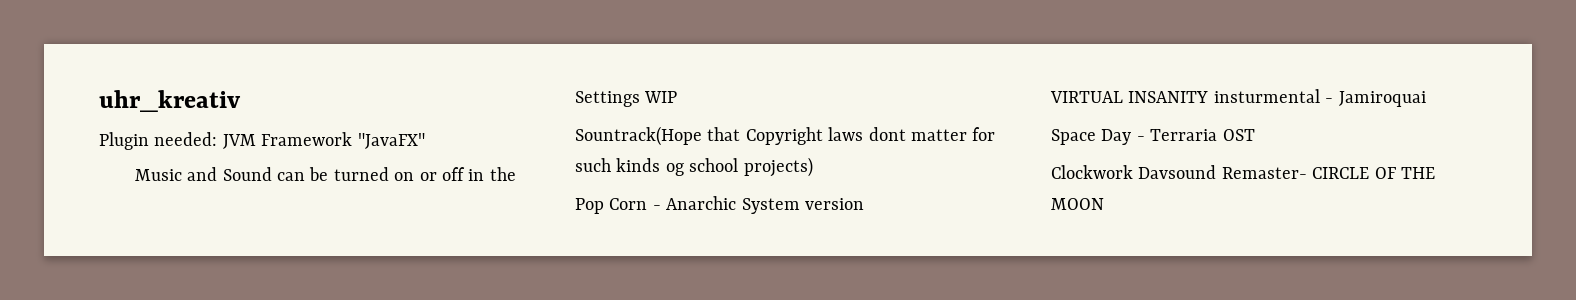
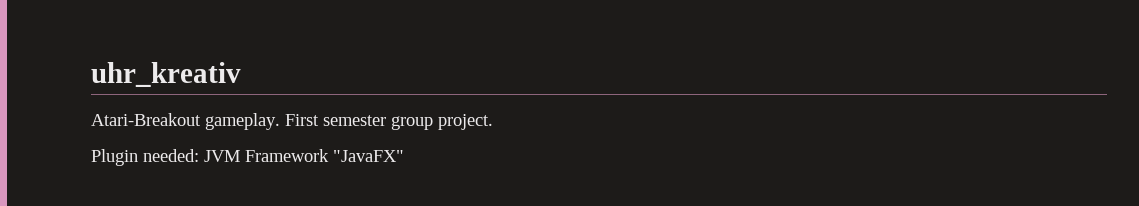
(241, 101) none -> [91,113,493,130] // Atari-Breakout gameplay. First semester group project.
[134,167,516,181] [575,91,678,107] [575,126,996,146] [575,157,813,177] [575,196,864,214] [1050,89,1426,107] [1051,129,1255,145] [1051,165,1435,179] [1051,198,1104,210] // Music and Sound can be turned on or off in the Settings WIP // Sountrack(Hope that Copyright laws dont matter for such kinds og school projects) // Pop Corn - Anarchic System version // VIRTUAL INSANITY insturmental - Jamiroquai // Space Day - Terraria OST // Clockwork Davsound Remaster- CIRCLE OF THE MOON -> (404, 156) none

